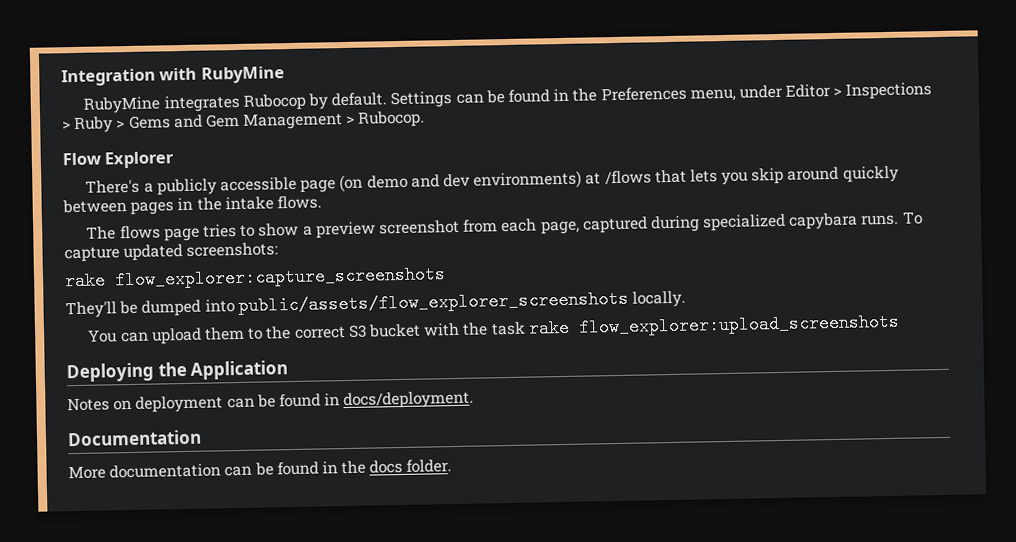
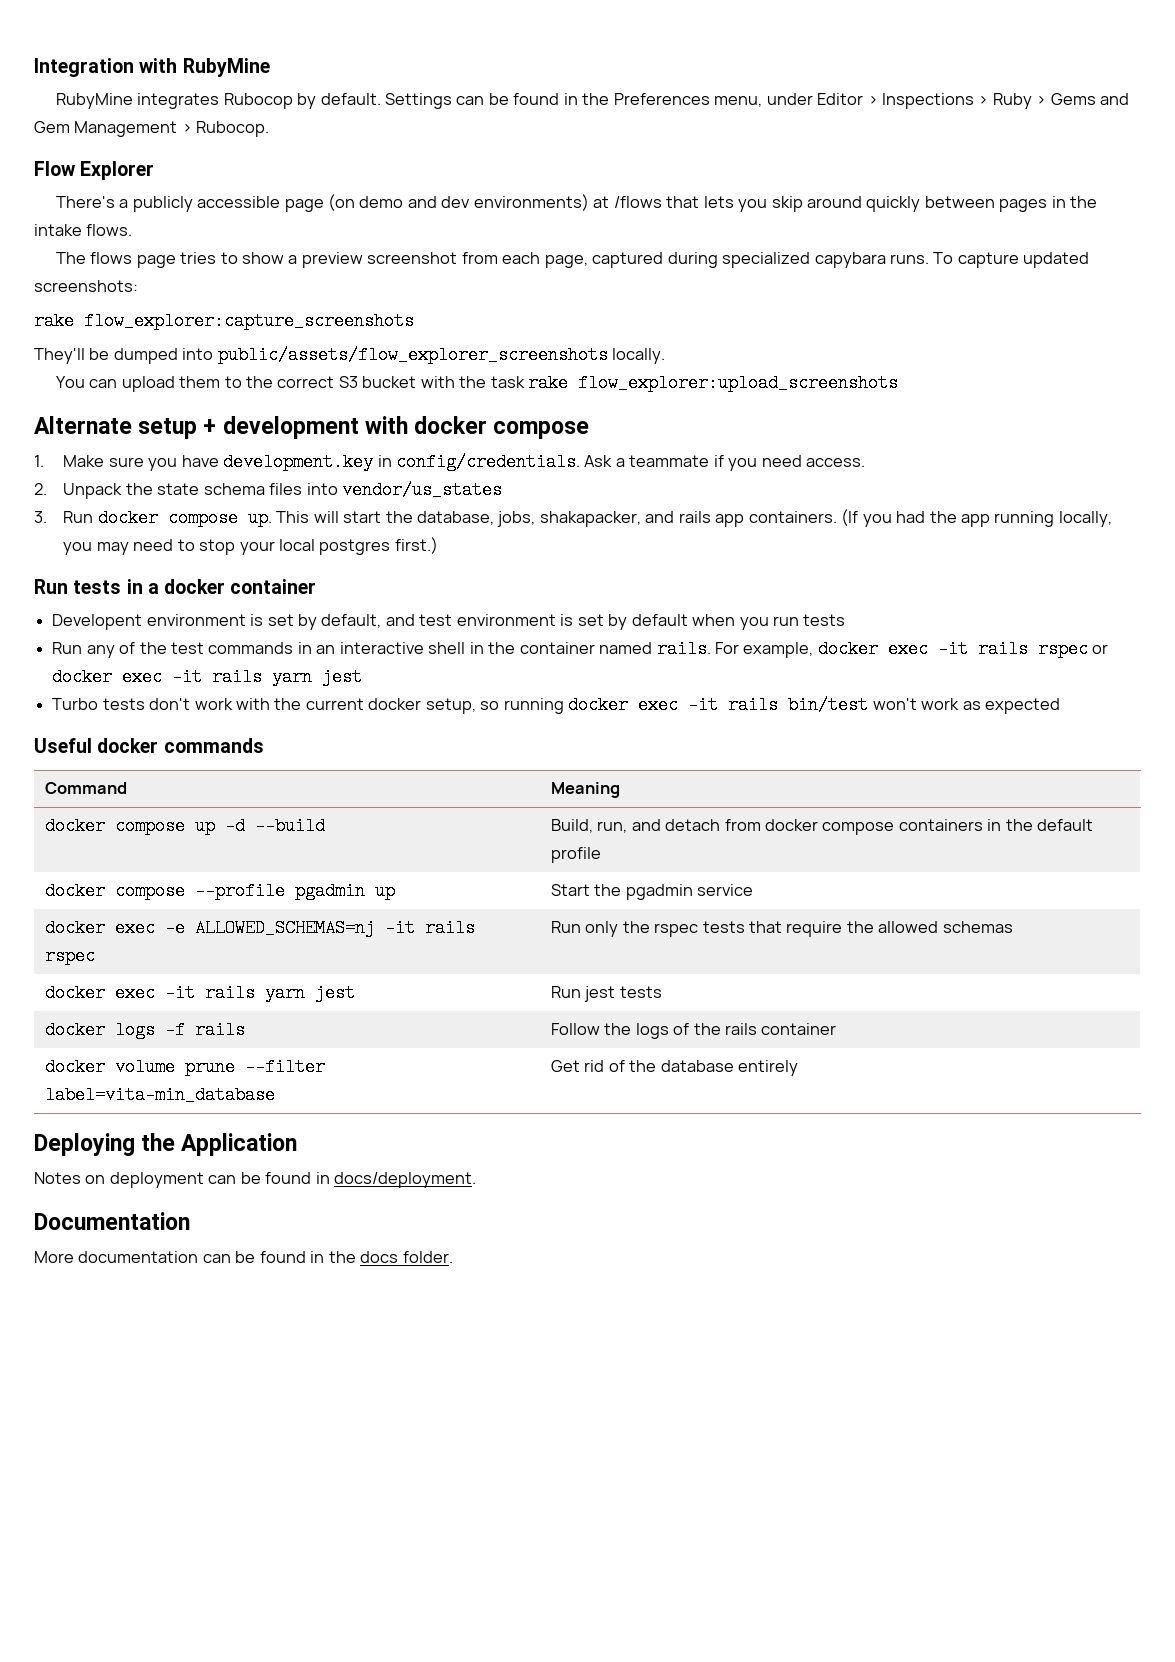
(900, 324) none -> [34,416,590,439] [34,453,866,471] [34,481,503,499] [34,509,1112,527] [63,537,438,555] [34,579,317,594] [52,614,846,630] [52,640,1109,658] [52,668,363,686] [52,696,1060,714] [34,738,264,753] [44,782,127,794] [550,782,620,798] [44,817,325,835] [550,819,1094,835] [550,847,601,863] [44,882,395,900] [550,884,754,900] [44,919,475,937] [44,947,95,965] [550,921,1013,937] [44,984,355,1002] [550,986,662,1002] [44,1021,245,1039] [550,1023,837,1039] [44,1058,325,1076] [44,1086,275,1104] [550,1060,799,1076] // Alternate setup + development with docker compose // 1. Make sure you have development.key in config/credentials. Ask a teammate if you need access. // 2. Unpack the state schema files into vendor/us_states // 3. Run docker compose up. This will start the database, jobs, shakapacker, and rails app containers. (If you had the app running locally, you may need to stop your local postgres first.) // Run tests in a docker container // Developent environment is set by default, and test environment is set by default when you run tests // Run any of the test commands in an interactive shell in the container named rails. For example, docker exec -it rails rspec or docker exec -it rails yarn jest // Turbo tests don't work with the current docker setup, so running docker exec -it rails bin/test won't work as expected // Useful docker commands // Command | Meaning // docker compose up -d --build | Build, run, and detach from docker compose containers in the default profile // docker compose --profile pgadmin up | Start the pgadmin service // docker exec -e ALLOWED_SCHEMAS=nj -it rails rspec | Run only the rspec tests that require the allowed schemas // docker exec -it rails yarn jest | Run jest tests // docker logs -f rails | Follow the logs of the rails container // docker volume prune --filter label=vita-min_database | Get rid of the database entirely

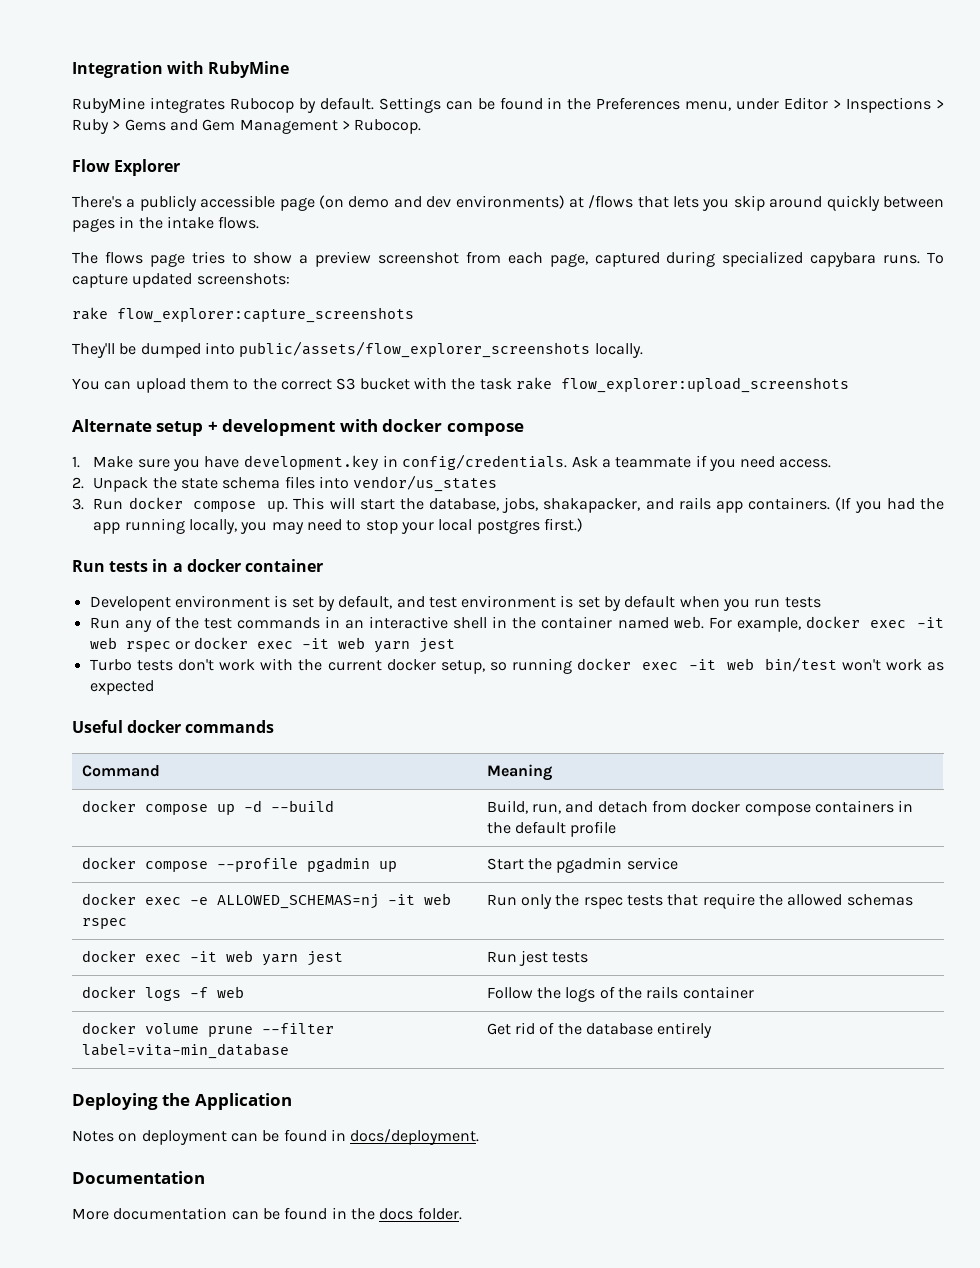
[656,640,711,658] rails. -> [673,616,704,629] web.
[977,640,1028,658] rails -> [89,637,117,649] web
[212,668,263,686] rails -> [338,637,366,649] web
[728,696,779,714] rails -> [726,658,754,670] web
[424,919,475,937] rails -> [423,893,451,905] web
[204,984,255,1002] rails -> [225,950,253,962] web
[194,1021,245,1039] rails -> [216,986,244,998] web

